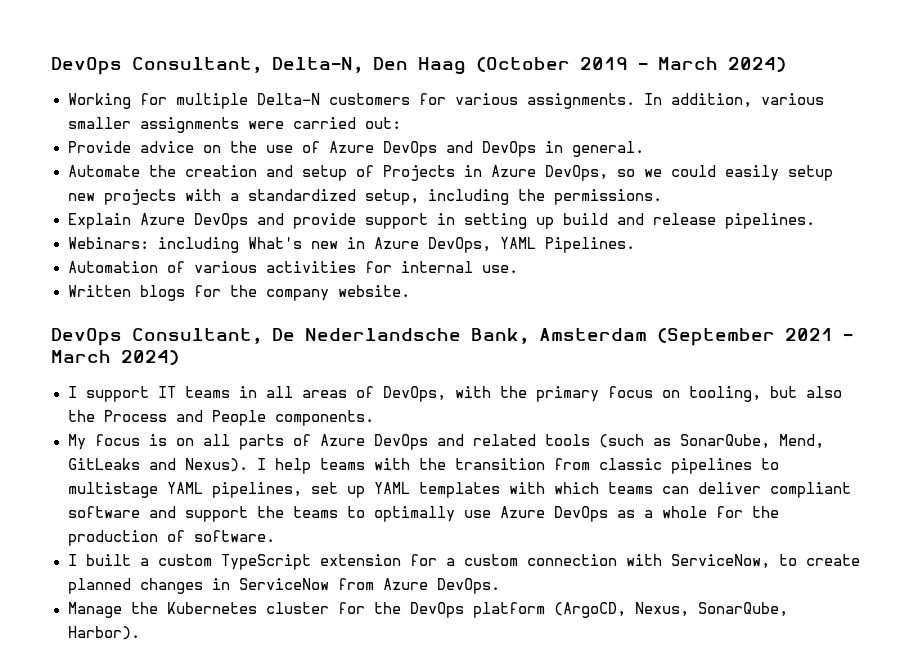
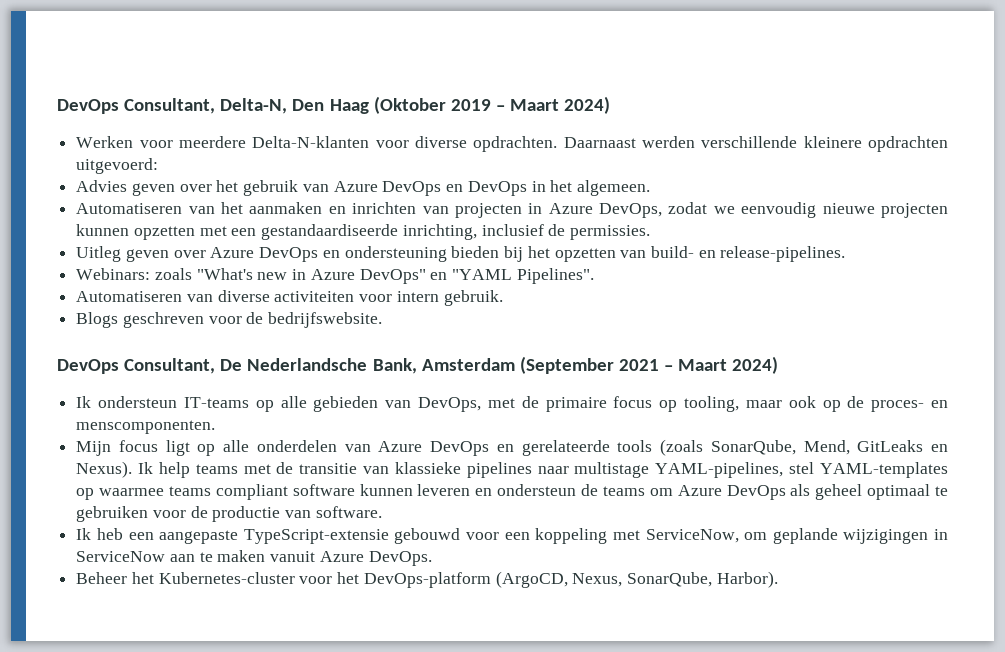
[476,57,570,72] (October -> [373,96,446,114] (Oktober
[658,57,786,72] [67,93,824,109] [67,117,401,133] [67,141,473,157] March 2024) // Working for multiple Delta-N customers for various assignments. In addition, various smaller assignments were carried out: // Provide advice on the use of Azure DevOps and -> [510,96,611,114] [76,136,948,152] [76,158,159,174] [76,180,464,196] Maart 2024) // Werken voor meerdere Delta-N-klanten voor diverse opdrachten. Daarnaast werden verschillende kleinere opdrachten uitgevoerd: // Advies geven over het gebruik van Azure DevOps en
[571,141,644,157] [67,165,833,181] [67,189,662,205] [67,213,815,229] general. // Automate the creation and setup of Projects in Azure DevOps, so we could easily setup new projects with a standardized setup, including the permissions. // Explain Azure DevOps and provide support in setting up build and release pipelines. -> [550,180,650,196] [76,202,948,218] [76,224,651,240] [76,246,846,262] het algemeen. // Automatiseren van het aanmaken en inrichten van projecten in Azure DevOps, zodat we eenvoudig nieuwe projecten kunnen opzetten met een gestandaardiseerde inrichting, inclusief de permissies. // Uitleg geven over Azure DevOps en ondersteuning bieden bij het opzetten van build- en release-pipelines.
[157,237,302,253] including What's -> [154,268,253,280] zoals "What's
[427,237,635,253] [67,261,518,273] [67,285,410,301] DevOps, YAML Pipelines. // Automation of various activities for internal use. // Written blogs for the company website. -> [359,268,594,284] [76,290,503,306] [76,312,383,328] DevOps" en "YAML Pipelines". // Automatiseren van diverse activiteiten voor intern gebruik. // Blogs geschreven voor de bedrijfswebsite.
[51,350,179,365] [67,386,842,402] [67,410,374,426] [67,434,824,450] [67,458,779,474] [67,482,851,498] [67,506,779,522] [67,530,275,546] [67,554,860,570] [67,578,500,594] [67,602,545,618] March 2024) // I support IT teams in all areas of DevOps, with the primary focus on tooling, but also the Process and People components. // My focus is on all parts of Azure DevOps and related tools (such as SonarQube, Mend, GitLeaks and Nexus). I help teams with the transition from classic pipelines to multistage YAML pipelines, set up YAML templates with which teams can deliver compliant software and support the teams to optimally use Azure DevOps as a whole for the production of software. // I built a custom TypeScript extension for a custom connection with ServiceNow, to create planned changes in ServiceNow from Azure DevOps. // Manage the Kubernetes cluster for the DevOps platform -> [678,356,779,374] [76,396,948,412] [76,420,216,434] [76,439,948,456] [76,461,948,478] [76,484,949,500] [76,506,382,522] [76,528,948,544] [76,550,432,566] [76,572,491,588] Maart 2024) // Ik ondersteun IT-teams op alle gebieden van DevOps, met de primaire focus op tooling, maar ook op de proces- en menscomponenten. // Mijn focus ligt op alle onderdelen van Azure DevOps en gerelateerde tools (zoals SonarQube, Mend, GitLeaks en Nexus). Ik help teams met de transitie van klassieke pipelines naar multistage YAML-pipelines, stel YAML-templates op waarmee teams compliant software kunnen leveren en ondersteun de teams om Azure DevOps als geheel optimaal te gebruiken voor de productie van software. // Ik heb een aangepaste TypeScript-extensie gebouwd voor een koppeling met ServiceNow, om geplande wijzigingen in ServiceNow aan te maken vanuit Azure DevOps. // Beheer het Kubernetes-cluster voor het DevOps-platform

